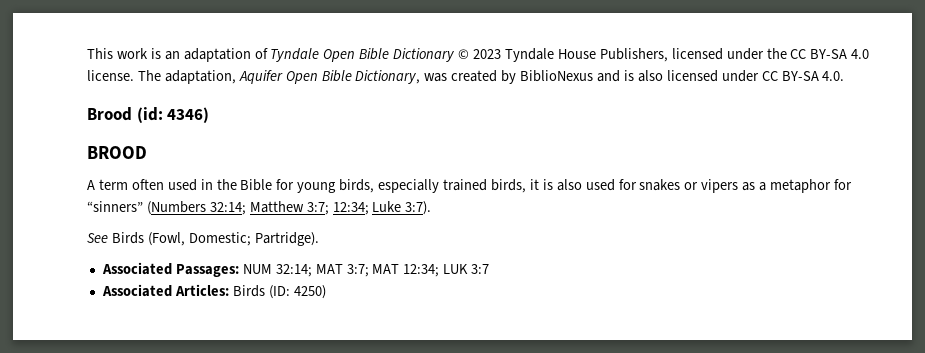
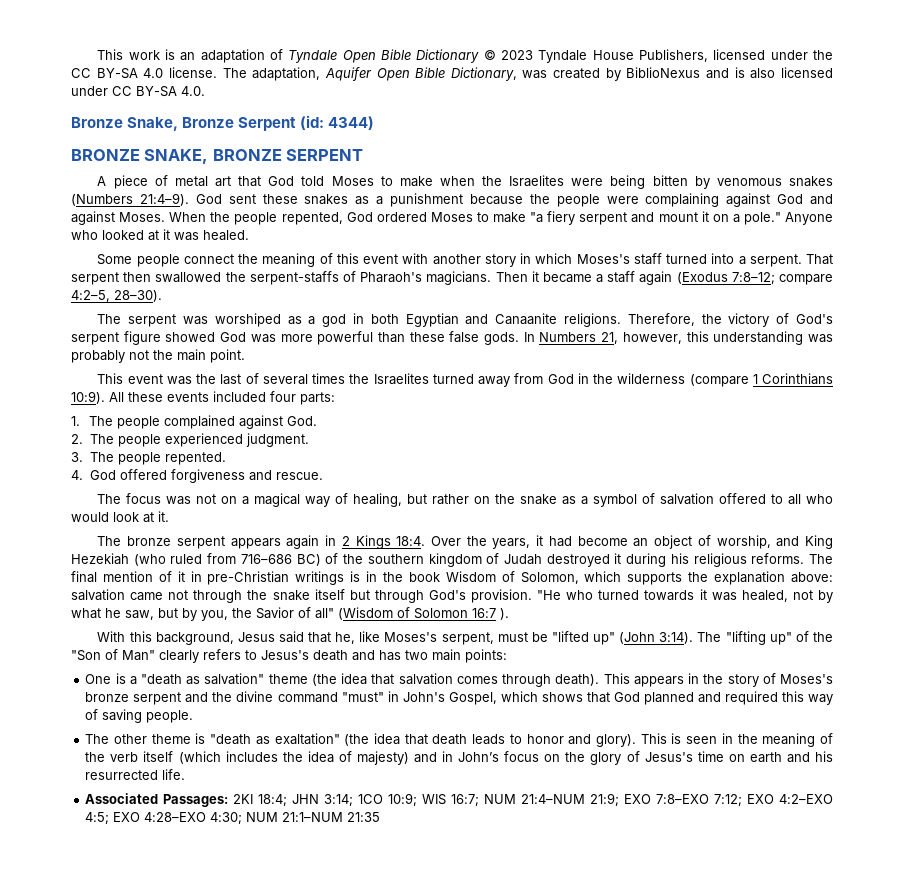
[87,107,210,123] [87,146,147,159] [87,179,852,193] [87,201,432,215] [87,232,319,246] [101,262,490,277] [101,284,326,299] Brood (id: 4346) // BROOD // A term often used in the Bible for young birds, especially trained birds, it is also used for snakes or vipers as a metaphor for “sinners” (Numbers 32:14; Matthew 3:7; 12:34; Luke 3:7). // See Birds (Fowl, Domestic; Partridge). // Associated Passages: NUM 32:14; MAT 3:7; MAT 12:34; LUK 3:7 // Associated Articles: Birds (ID: 4250) -> [71,115,375,131] [71,149,364,164] [97,175,834,189] [71,193,833,207] [71,211,834,225] [71,229,249,241] [97,253,833,267] [71,271,833,285] [71,290,162,302] [97,313,834,327] [71,331,834,345] [71,349,245,363] [97,373,833,387] [71,391,335,405] [71,415,318,429] [71,433,309,447] [71,452,226,465] [71,469,323,483] [97,493,834,507] [71,511,169,523] [97,535,833,549] [71,553,833,567] [71,571,834,585] [71,589,833,603] [71,607,509,621] [97,631,833,645] [71,649,507,663] [85,673,834,687] [85,691,833,705] [85,709,194,723] [85,733,834,747] [85,751,834,765] [85,769,186,780] [85,793,834,807] [85,812,381,825] Bronze Snake, Bronze Serpent (id: 4344) // BRONZE SNAKE, BRONZE SERPENT // A piece of metal art that God told Moses to make when the Israelites were being bitten by venomous snakes (Numbers 21:4–9). God sent these snakes as a punishment because the people were complaining against God and against Moses. When the people repented, God ordered Moses to make "a fiery serpent and mount it on a pole." Anyone who looked at it was healed. // Some people connect the meaning of this event with another story in which Moses's staff turned into a serpent. That serpent then swallowed the serpent-staffs of Pharaoh's magicians. Then it became a staff again (Exodus 7:8–12; compare 4:2–5, 28–30). // The serpent was worshiped as a god in both Egyptian and Canaanite religions. Therefore, the victory of God's serpent figure showed God was more powerful than these false gods. In Numbers 21, however, this understanding was probably not the main point. // This event was the last of several times the Israelites turned away from God in the wilderness (compare 1 Corinthians 10:9). All these events included four parts: // 1. The people complained against God. // 2. The people experienced judgment. // 3. The people repented. // 4. God offered forgiveness and rescue. // The focus was not on a magical way of healing, but rather on the snake as a symbol of salvation offered to all who would look at it. // The bronze serpent appears again in 2 Kings 18:4. Over the years, it had become an object of worship, and King Hezekiah (who ruled from 716–686 BC) of the southern kingdom of Judah destroyed it during his religious reforms. The final mention of it in pre-Christian writings is in the book Wisdom of Solomon, which supports the explanation above: salvation came not through the snake itself but through God's provision. "He who turned towards it was healed, not by what he saw, but by you, the Savior of all" (Wisdom of Solomon 16:7 ). // With this background, Jesus said that he, like Moses's serpent, must be "lifted up" (John 3:14). The "lifting up" of the "Son of Man" clearly refers to Jesus's death and has two main points: // One is a "death as salvation" theme (the idea that salvation comes through death). This appears in the story of Moses's bronze serpent and the divine command "must" in John's Gospel, which shows that God planned and required this way of saving people. // The other theme is "death as exaltation" (the idea that death leads to honor and glory). This is seen in the meaning of the verb itself (which includes the idea of majesty) and in John’s focus on the glory of Jesus's time on earth and his resurrected life. // Associated Passages: 2KI 18:4; JHN 3:14; 1CO 10:9; WIS 16:7; NUM 21:4–NUM 21:9; EXO 7:8–EXO 7:12; EXO 4:2–EXO 4:5; EXO 4:28–EXO 4:30; NUM 21:1–NUM 21:35

